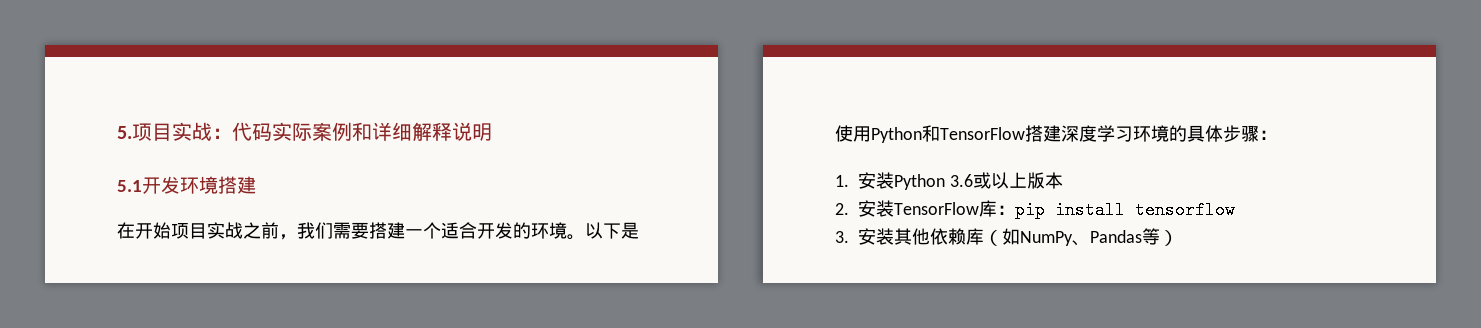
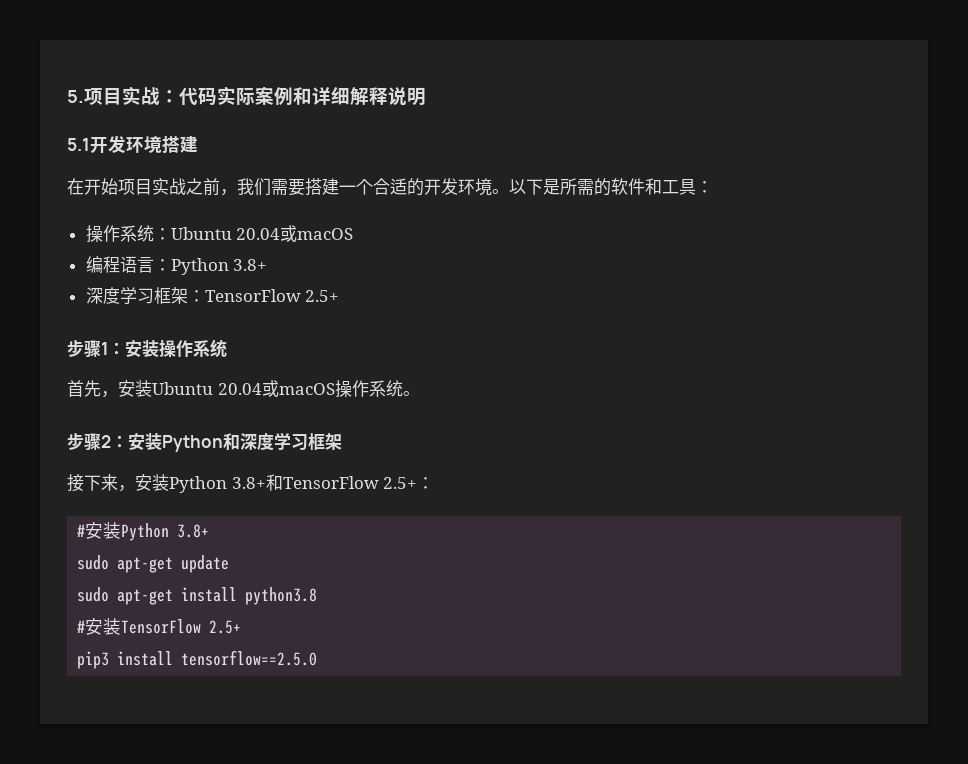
[441,222,531,239] 适合开发的 -> [373,178,458,196] 合适的开发
[835,125,1277,143] [835,172,1063,190] [835,200,1235,219] [835,228,1178,246] 使用Python和TensorFlow搭建深度学习环境的具体步骤： // 1.安装Python 3.6或以上版本 // 2.安装TensorFlow库：pip install tensorflow // 3.安装其他依赖库（如NumPy、Pandas等） -> [560,178,713,196] [85,225,354,243] [85,256,268,275] [85,287,340,304] [67,339,227,358] [67,380,420,398] [67,432,342,452] [67,474,435,493] [77,522,210,541] [77,555,230,573] [77,587,318,605] [77,618,242,635] [77,650,318,669] 所需的软件和工具： // 操作系统：Ubuntu 20.04或macOS // 编程语言：Python 3.8+ // 深度学习框架：TensorFlow 2.5+ // 步骤1：安装操作系统 // 首先，安装Ubuntu 20.04或macOS操作系统。 // 步骤2：安装Python和深度学习框架 // 接下来，安装Python 3.8+和TensorFlow 2.5+： // #安装Python 3.8+ // sudo apt-get update // sudo apt-get install python3.8 // #安装TensorFlow 2.5+ // pip3 install tensorflow==2.5.0

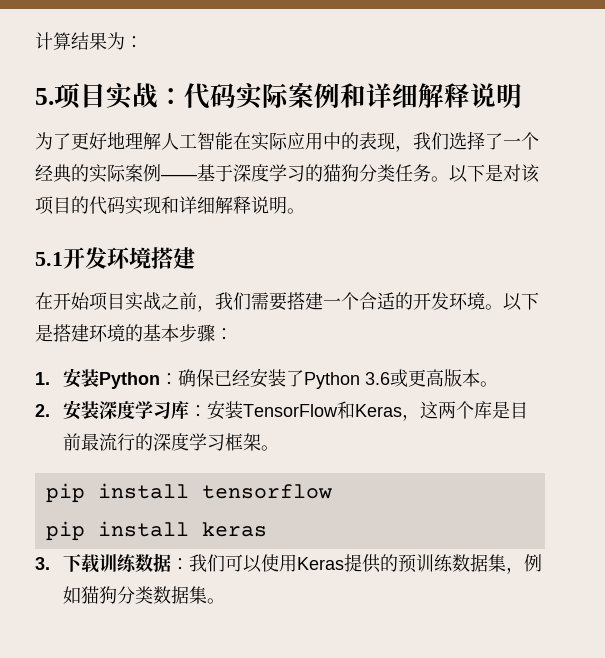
(67, 96) none -> [35,32,143,50] 计算结果为： //
(426, 96) none -> [35,131,539,152] [35,164,540,183] [35,196,305,215] // 为了更好地理解人工智能在实际应用中的表现，我们选择了一个经典的实际案例——基于深度学习的猫狗分类任务。以下是对该项目的代码实现和详细解释说明。
[560,178,713,196] [85,225,354,243] [85,256,268,275] [85,287,340,304] [67,339,227,358] [67,380,420,398] [67,432,342,452] [67,474,435,493] [77,522,210,541] [77,555,230,573] [77,587,318,605] [77,618,242,635] [77,650,318,669] 所需的软件和工具： // 操作系统：Ubuntu 20.04或macOS // 编程语言：Python 3.8+ // 深度学习框架：TensorFlow 2.5+ // 步骤1：安装操作系统 // 首先，安装Ubuntu 20.04或macOS操作系统。 // 步骤2：安装Python和深度学习框架 // 接下来，安装Python 3.8+和TensorFlow 2.5+： // #安装Python 3.8+ // sudo apt-get update // sudo apt-get install python3.8 // #安装TensorFlow 2.5+ // pip3 install tensorflow==2.5.0 -> [53,324,233,342] [35,368,498,389] [35,400,528,421] [62,433,279,451] [45,483,332,503] [45,521,267,541] [35,553,542,574] [62,586,225,604] 搭建环境的基本步骤： // 1.安装Python：确保已经安装了Python 3.6或更高版本。 // 2.安装深度学习库：安装TensorFlow和Keras，这两个库是目前最流行的深度学习框架。 // pip install tensorflow // pip install keras // 3.下载训练数据：我们可以使用Keras提供的预训练数据集，例如猫狗分类数据集。

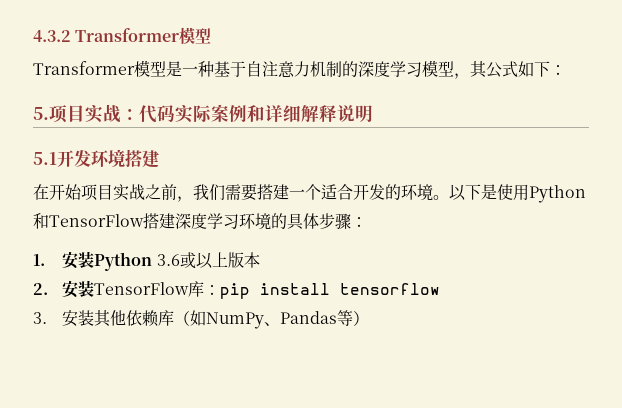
[35,32,125,50] 计算结果为 -> [33,27,212,44] [33,60,550,79] 4.3.2 Transformer模型 // Transformer模型是一种基于自注意力机制的深度学习模型，其公式如下
[35,131,539,152] [35,164,540,183] [35,196,305,215] // 为了更好地理解人工智能在实际应用中的表现，我们选择了一个经典的实际案例——基于深度学习的猫狗分类任务。以下是对该项目的代码实现和详细解释说明。 -> (373, 113) none
[359,292,449,310] 合适的开发 -> [321,184,401,200] 适合开发的
[53,324,179,342] 搭建环境的基本 -> [497,184,586,203] [33,213,319,230] 使用Python和TensorFlow搭建深度学习环境的具体
[159,368,444,389] ：确保已经安装了Python 3.6或更高 -> [156,252,228,269] 3.6或以上
[479,381,498,387] 。 -> (260, 260) none
[98,400,528,421] [62,433,279,451] [45,483,332,503] [45,521,267,541] [35,553,542,574] [62,586,225,604] 深度学习库：安装TensorFlow和Keras，这两个库是目前最流行的深度学习框架。 // pip install tensorflow // pip install keras // 3.下载训练数据：我们可以使用Keras提供的预训练数据集，例如猫狗分类数据集。 -> [94,281,441,299] [33,310,370,329] TensorFlow库：pip install tensorflow // 3.安装其他依赖库（如NumPy、Pandas等）

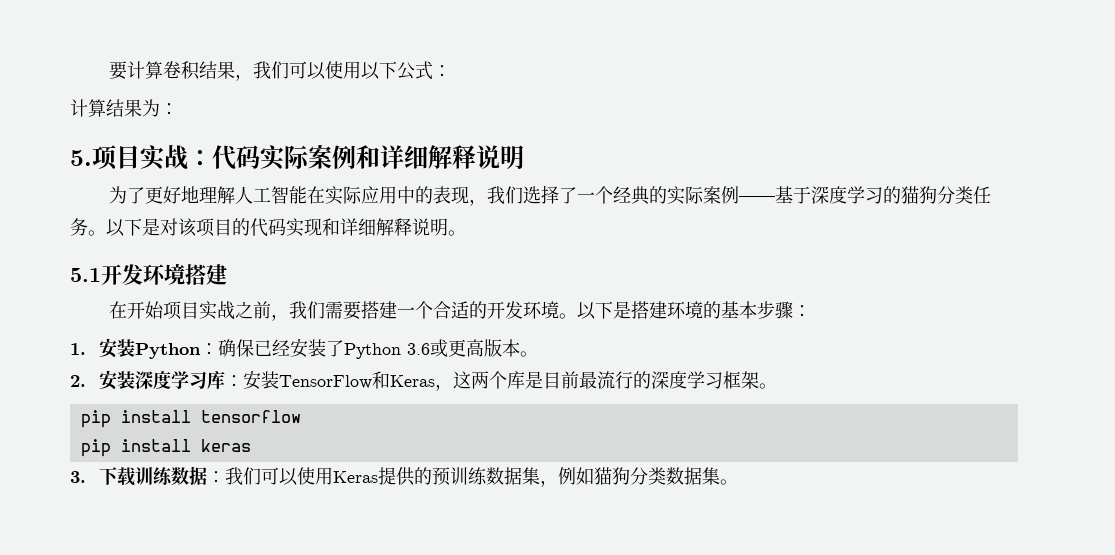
[33,27,212,44] [33,60,550,79] 4.3.2 Transformer模型 // Transformer模型是一种基于自注意力机制的深度学习模型，其公式如下 -> [108,61,451,81] [70,99,160,117] 要计算卷积结果，我们可以使用以下公式： // 计算结果为
(373, 113) none -> [108,185,991,206] [70,218,466,237] // 为了更好地理解人工智能在实际应用中的表现，我们选择了一个经典的实际案例——基于深度学习的猫狗分类任务。以下是对该项目的代码实现和详细解释说明。
[321,184,401,200] 适合开发的 -> [432,301,523,319] 合适的开发
[497,184,586,203] [33,213,319,230] 使用Python和TensorFlow搭建深度学习环境的具体 -> [630,301,757,319] 搭建环境的基本
[156,252,228,269] 3.6或以上 -> [199,338,484,359] ：确保已经安装了Python 3.6或更高
(260, 260) none -> [519,351,538,357] 。
[94,281,441,299] [33,310,370,329] TensorFlow库：pip install tensorflow // 3.安装其他依赖库（如NumPy、Pandas等） -> [134,370,777,391] [80,410,301,428] [80,439,251,457] [70,466,738,487] 深度学习库：安装TensorFlow和Keras，这两个库是目前最流行的深度学习框架。 // pip install tensorflow // pip install keras // 3.下载训练数据：我们可以使用Keras提供的预训练数据集，例如猫狗分类数据集。

